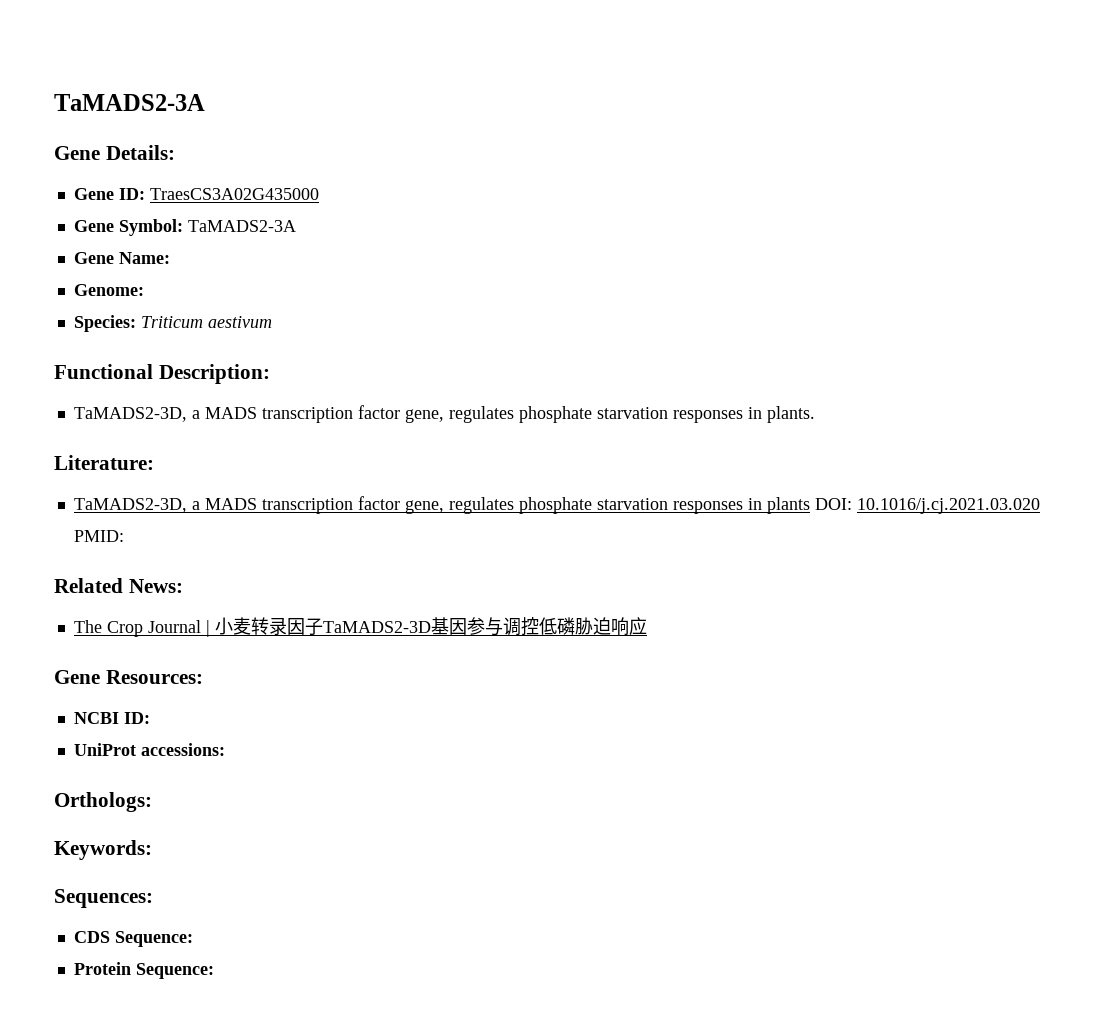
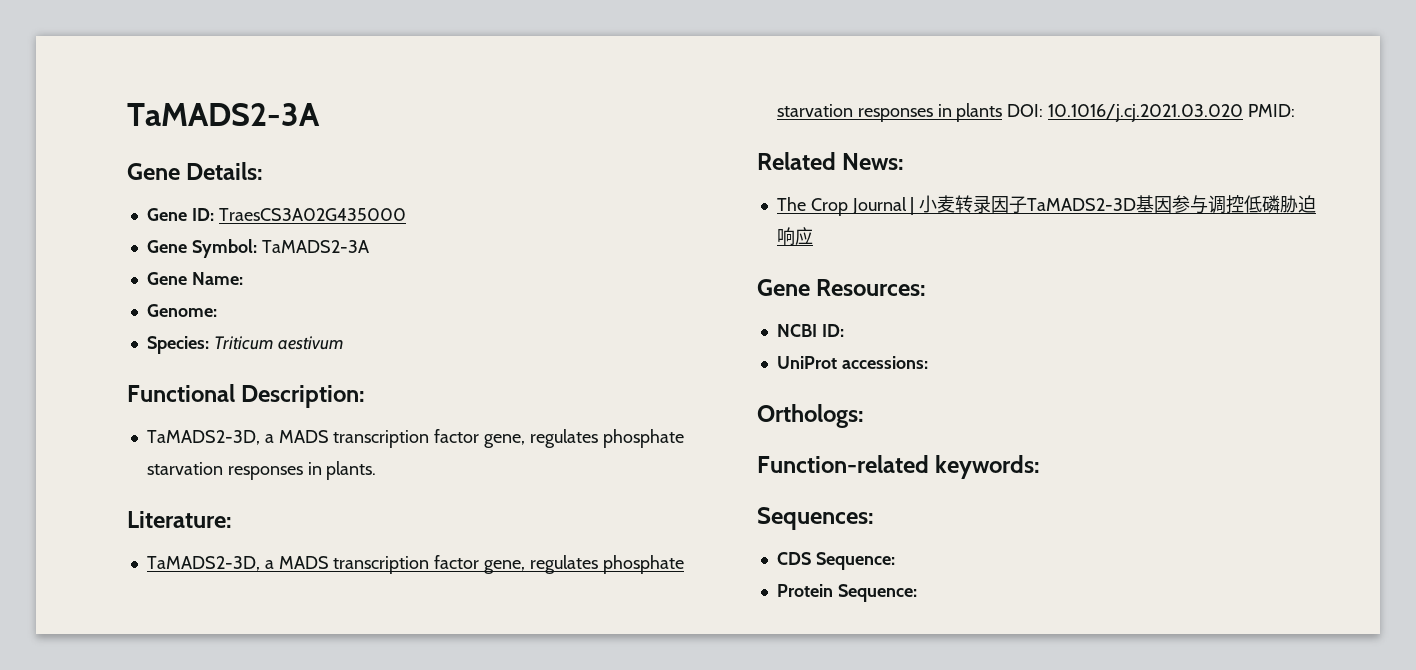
[54,840,152,860] Keywords: -> [757,455,1041,479] Function-related keywords:

